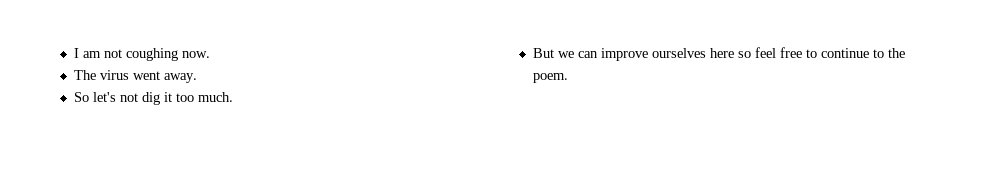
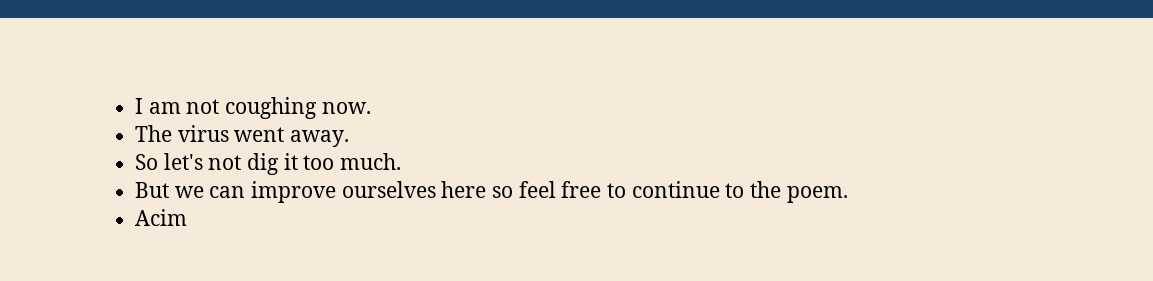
(568, 78) none -> [135,209,188,226] // Acim

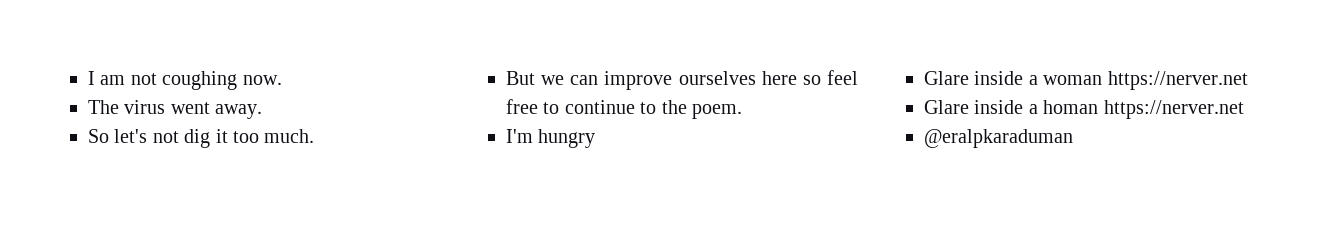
[135,209,188,226] Acim -> [506,129,596,148] [924,71,1248,90] [924,100,1244,119] [924,129,1073,148] I'm hungry // Glare inside a woman https://nerver.net // Glare inside a homan https://nerver.net // @eralpkaraduman

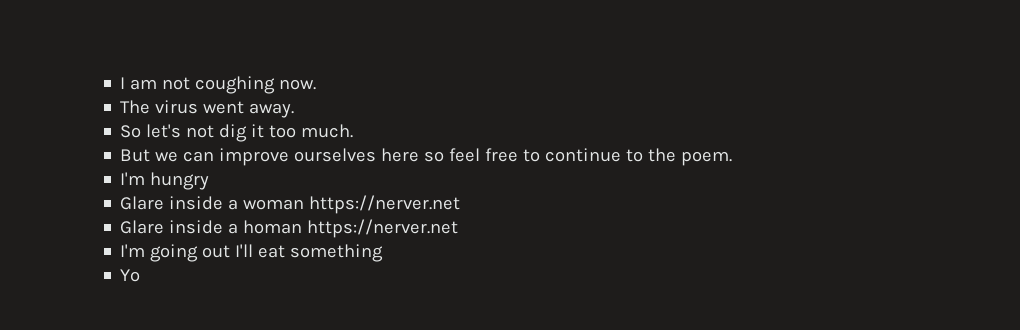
[924,129,1073,148] @eralpkaraduman -> [120,244,384,262] [120,269,141,282] I'm going out I'll eat something // Yo

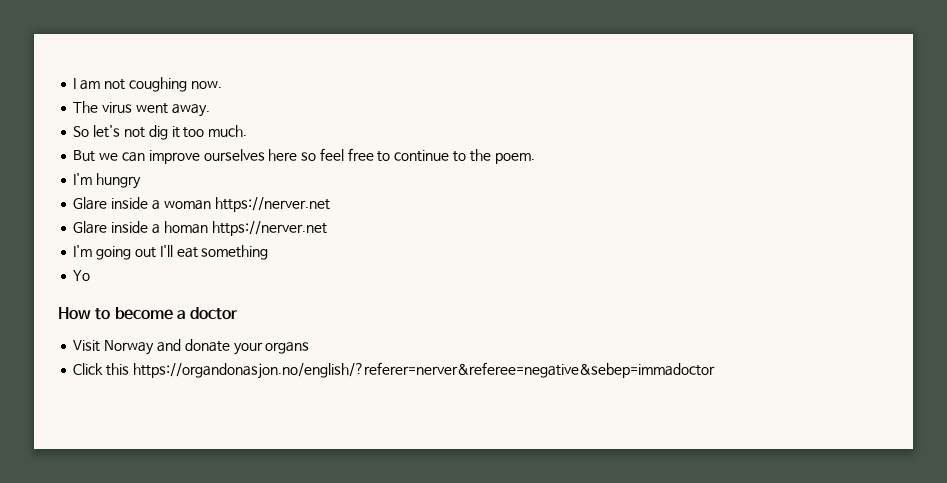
(141, 275) none -> [58,307,239,320] [73,339,310,355] [73,362,715,379] // How to become a doctor // Visit Norway and donate your organs // Click this https://organdonasjon.no/english/?referer=nerver&referee=negative&sebep=immadoctor

